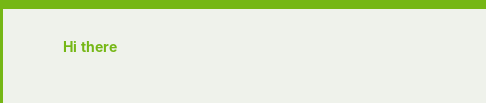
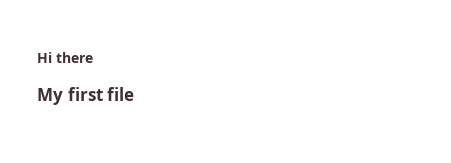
(117, 46) none -> [37,87,135,105] // My first file

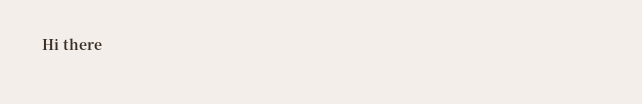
[37,87,135,105] // My first file -> (102, 44) none

